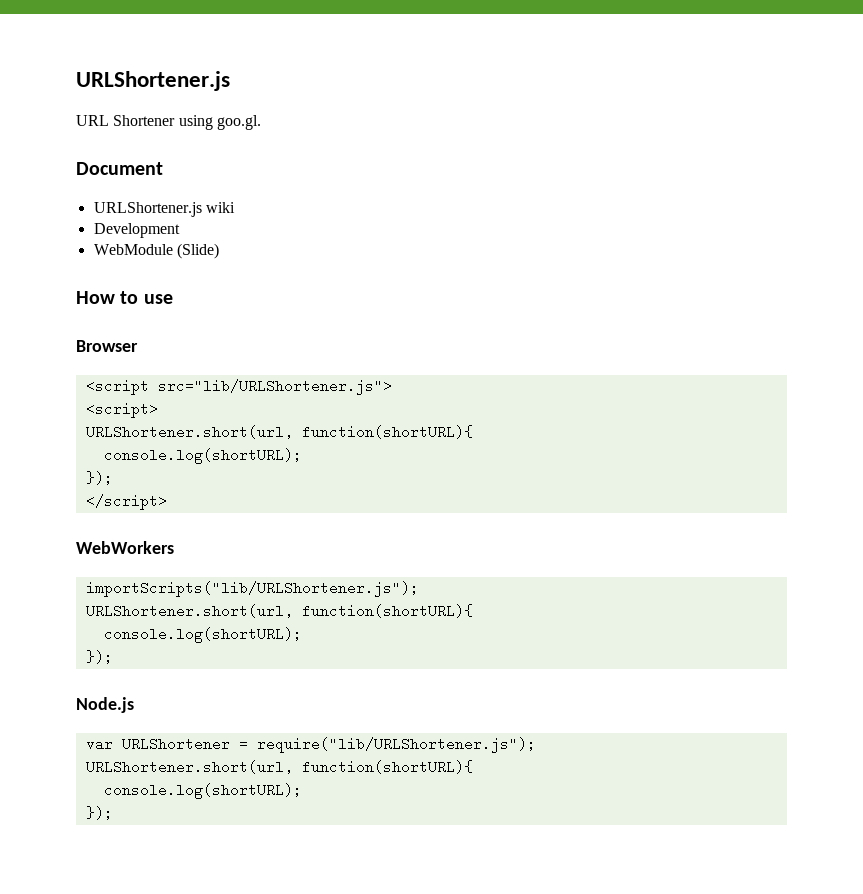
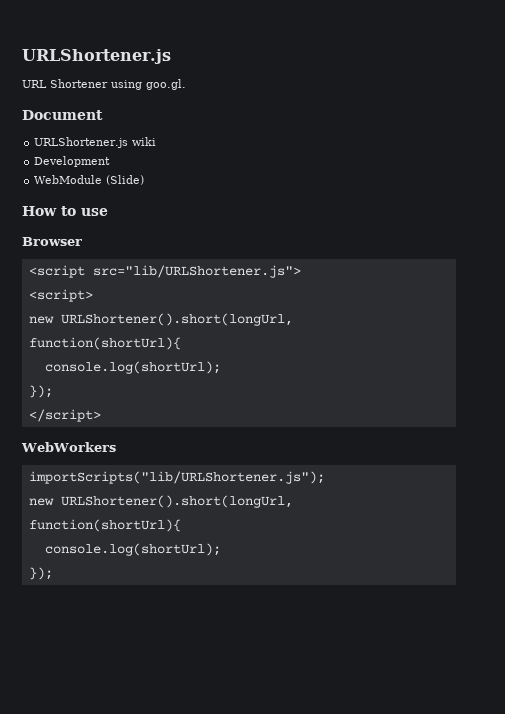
[85,425,473,439] [103,448,302,464] URLShortener.short(url, function(shortURL){ // console.log(shortURL); -> [28,313,293,326] [28,337,181,350] [44,361,221,374] new URLShortener().short(longUrl, function(shortUrl){ // console.log(shortUrl);
[85,604,473,618] [103,627,302,643] [85,650,113,664] [76,697,134,713] [85,737,536,753] [85,760,473,774] [103,783,302,799] URLShortener.short(url, function(shortURL){ // console.log(shortURL); // }); // Node.js // var URLShortener = require("lib/URLShortener.js"); // URLShortener.short(url, function(shortURL){ // console.log(shortURL); -> [28,495,293,508] [28,519,181,532] [44,543,221,556] new URLShortener().short(longUrl, function(shortUrl){ // console.log(shortUrl);

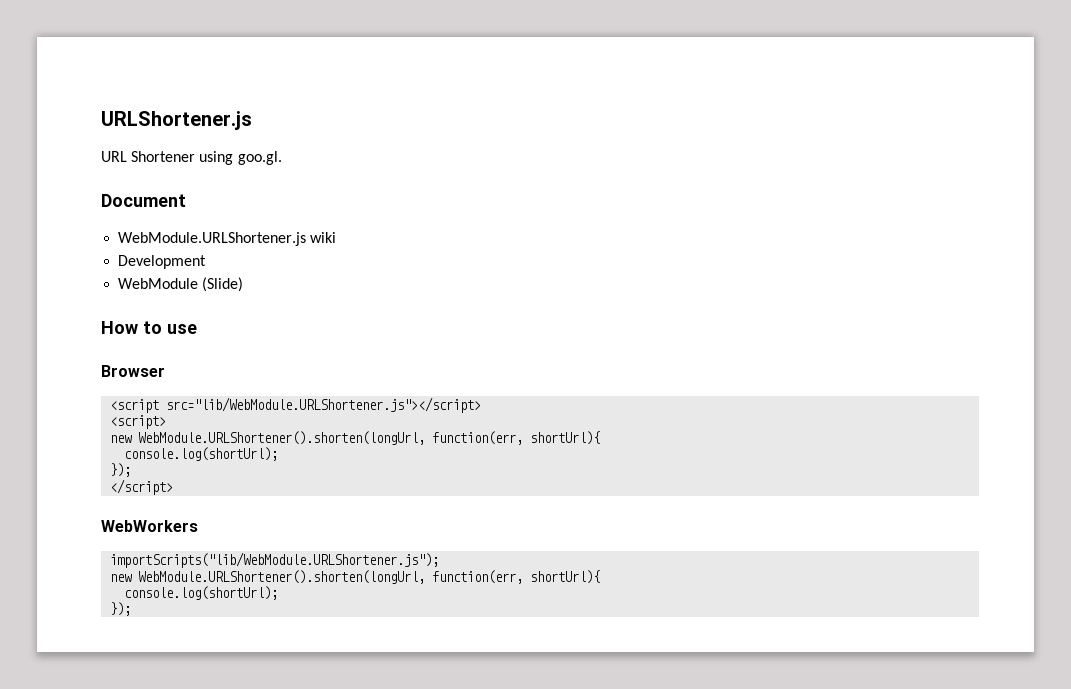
[34,137,129,148] URLShortener.js -> [118,232,307,246] WebModule.URLShortener.js
[92,265,301,278] src="lib/URLShortener.js"> -> [166,397,482,413] src="lib/WebModule.URLShortener.js"></script>
[60,313,293,326] [28,337,181,350] URLShortener().short(longUrl, function(shortUrl){ -> [138,431,601,445] WebModule.URLShortener().shorten(longUrl, function(err, shortUrl){
[28,471,325,484] [28,495,293,508] [28,519,181,532] importScripts("lib/URLShortener.js"); // new URLShortener().short(longUrl, function(shortUrl){ -> [110,552,440,568] [110,570,601,584] importScripts("lib/WebModule.URLShortener.js"); // new WebModule.URLShortener().shorten(longUrl, function(err, shortUrl){

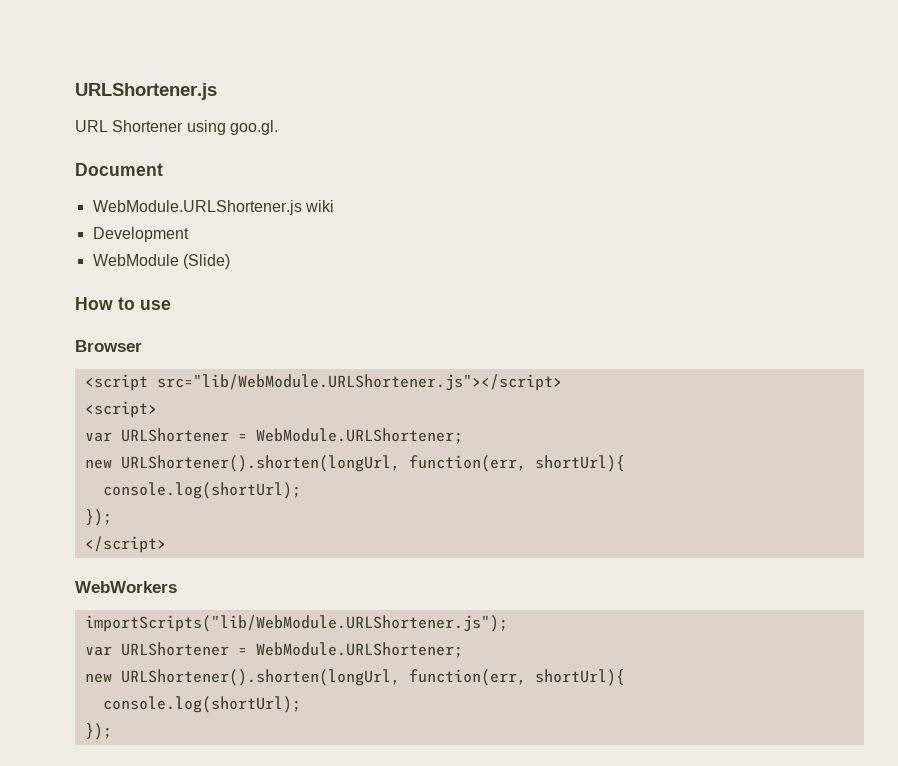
[110,431,426,445] // new WebModule.URLShortener().shorten(longUrl, -> [84,428,463,444] [84,455,400,472] // var URLShortener = WebModule.URLShortener; // new URLShortener().shorten(longUrl,
[110,570,426,584] // new WebModule.URLShortener().shorten(longUrl, -> [84,642,463,658] [84,669,400,686] // var URLShortener = WebModule.URLShortener; // new URLShortener().shorten(longUrl,

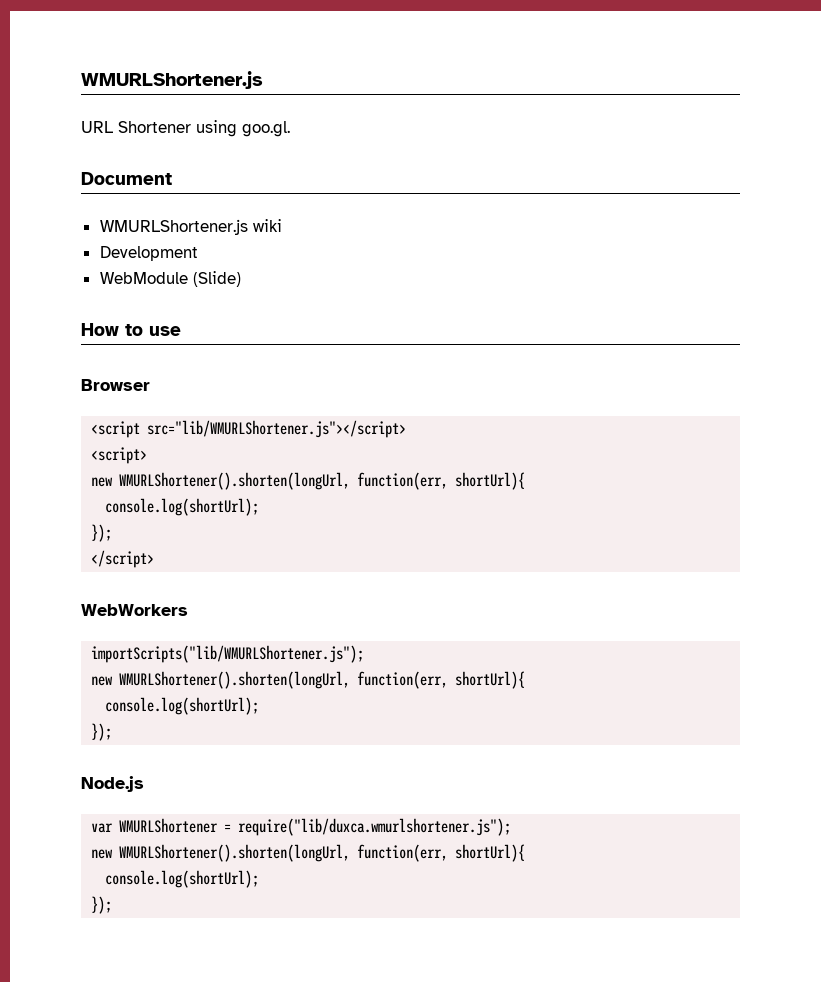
[75,83,217,100] URLShortener.js -> [81,71,263,89] WMURLShortener.js
[92,200,302,215] WebModule.URLShortener.js -> [99,219,248,235] WMURLShortener.js
[156,374,562,391] src="lib/WebModule.URLShortener.js"></script> -> [147,420,407,438] src="lib/WMURLShortener.js"></script>
[84,428,463,444] [84,455,400,472] // var URLShortener = WebModule.URLShortener; // new URLShortener().shorten(longUrl, -> [91,472,351,490] // new WMURLShortener().shorten(longUrl,
[84,615,508,632] [84,642,463,658] [84,669,625,686] [102,696,301,713] [84,723,112,740] importScripts("lib/WebModule.URLShortener.js"); // var URLShortener = WebModule.URLShortener; // new URLShortener().shorten(longUrl, function(err, shortUrl){ // console.log(shortUrl); // }); -> [91,645,365,663] [91,671,526,689] [105,697,260,715] [91,723,113,741] [81,776,144,792] [91,818,512,836] [91,844,526,862] [105,870,260,888] [91,896,113,914] importScripts("lib/WMURLShortener.js"); // new WMURLShortener().shorten(longUrl, function(err, shortUrl){ // console.log(shortUrl); // }); // Node.js // var WMURLShortener = require("lib/duxca.wmurlshortener.js"); // new WMURLShortener().shorten(longUrl, function(err, shortUrl){ // console.log(shortUrl); // });

